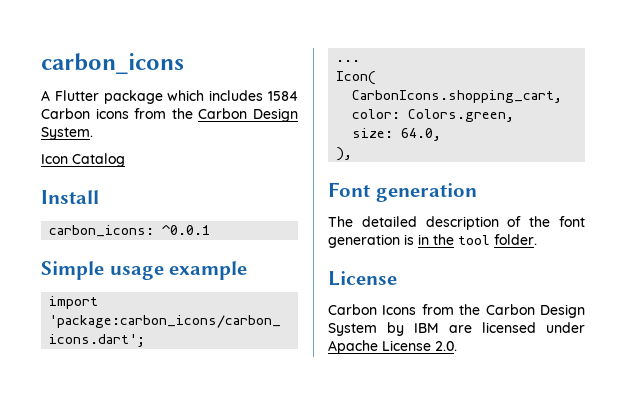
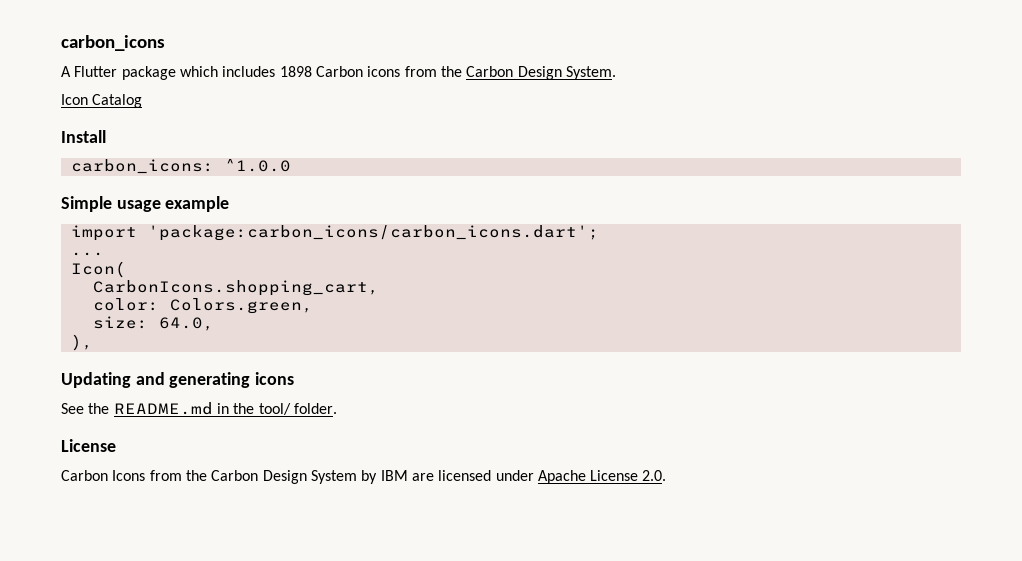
[268,91,298,101] 1584 -> [279,66,312,77] 1898
[162,225,211,235] ^0.0.1 -> [224,159,291,172] ^1.0.0
[328,182,477,202] [328,216,585,230] [328,234,414,248] Font generation // The detailed description of the font generation is -> [61,372,295,388] [61,402,213,415] Updating and generating icons // See the README.md
[458,235,490,245] tool -> [258,403,291,415] tool/

